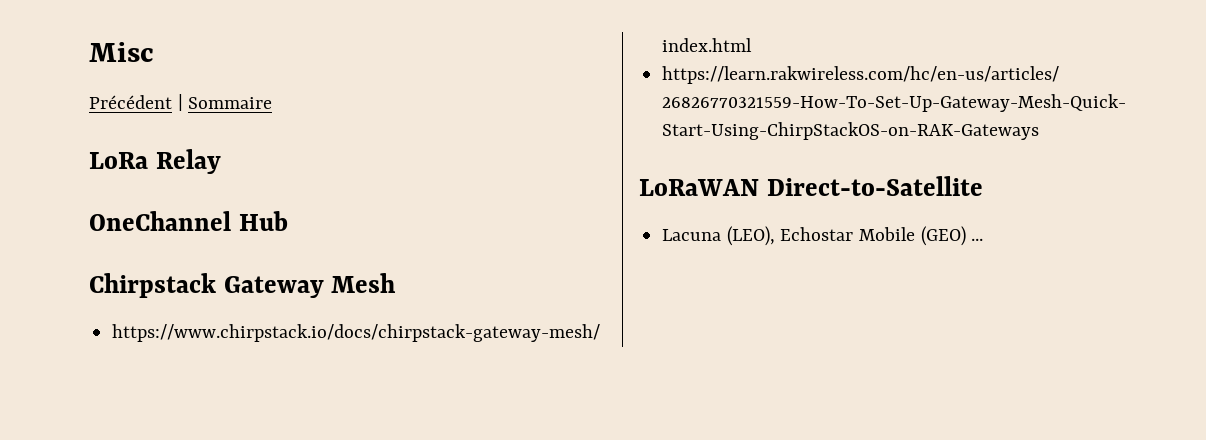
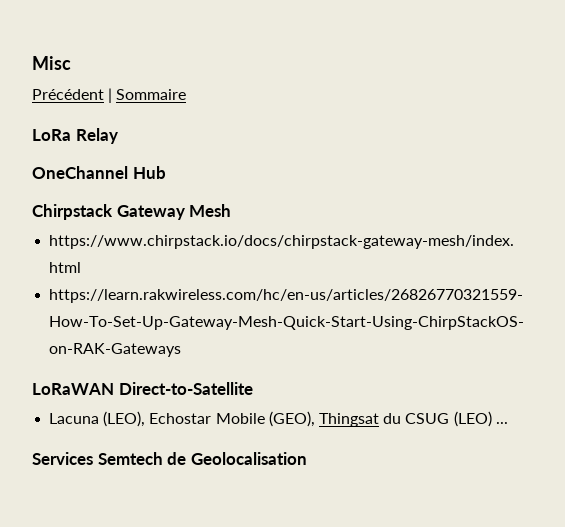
[920,226,984,246] (GEO) ... -> [268,411,508,427] [32,452,307,465] (GEO), Thingsat du CSUG (LEO) ... // Services Semtech de Geolocalisation

